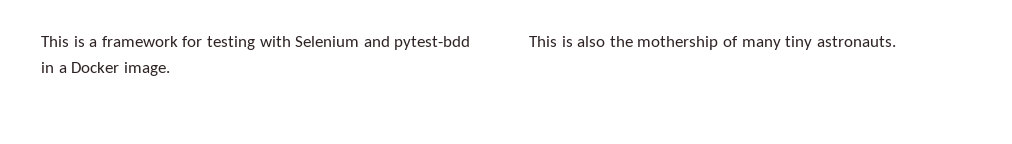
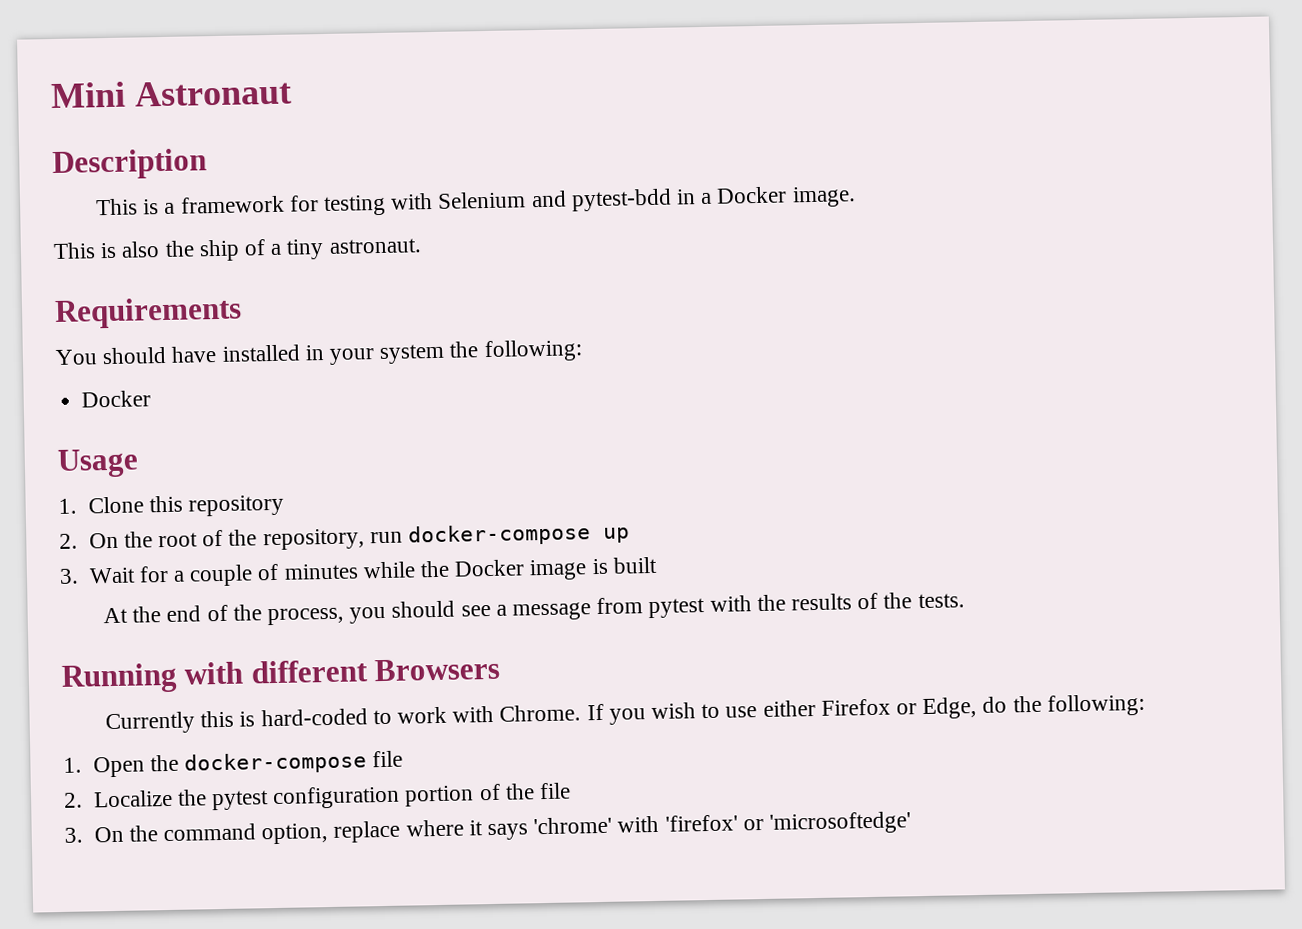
(41, 41) none -> [50,79,292,109] [52,148,207,181] Mini Astronaut // Description //
[637,36,896,50] mothership of many tiny astronauts. -> [198,238,422,262] [54,296,242,329] [55,339,583,365] [81,390,152,408] [57,448,139,478] [58,494,284,517] [59,523,630,551] [59,556,658,587] [102,592,965,626] [61,657,501,694] [104,693,1145,735] [63,750,404,778] [63,782,571,811] [64,811,912,845] ship of a tiny astronaut. // Requirements // You should have installed in your system the following: // Docker // Usage // 1. Clone this repository // 2. On the root of the repository, run docker-compose up // 3. Wait for a couple of minutes while the Docker image is built // At the end of the process, you should see a message from pytest with the results of the tests. // Running with different Browsers // Currently this is hard-coded to work with Chrome. If you wish to use either Firefox or Edge, do the following: // 1. Open the docker-compose file // 2. Localize the pytest configuration portion of the file // 3. On the command option, replace where it says 'chrome' with 'firefox' or 'microsoftedge'

